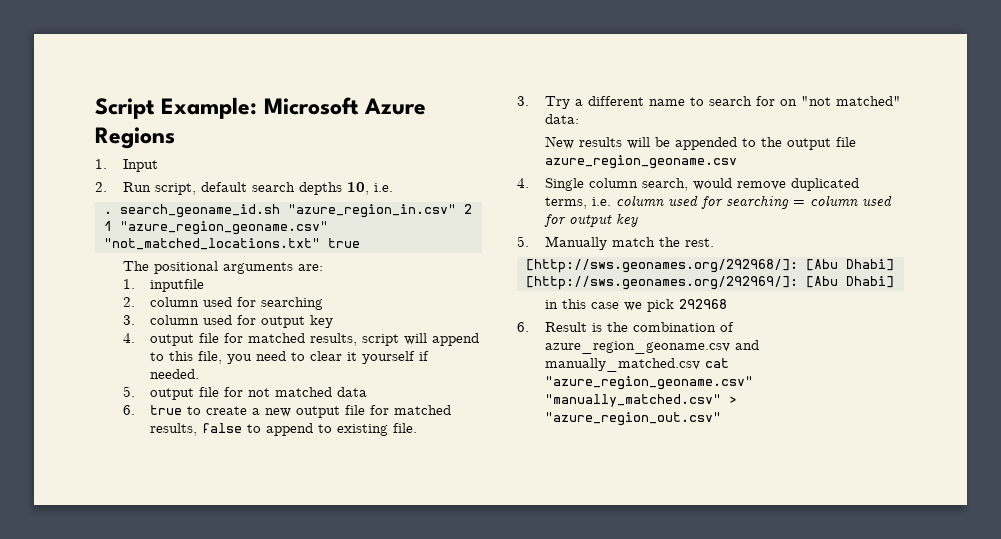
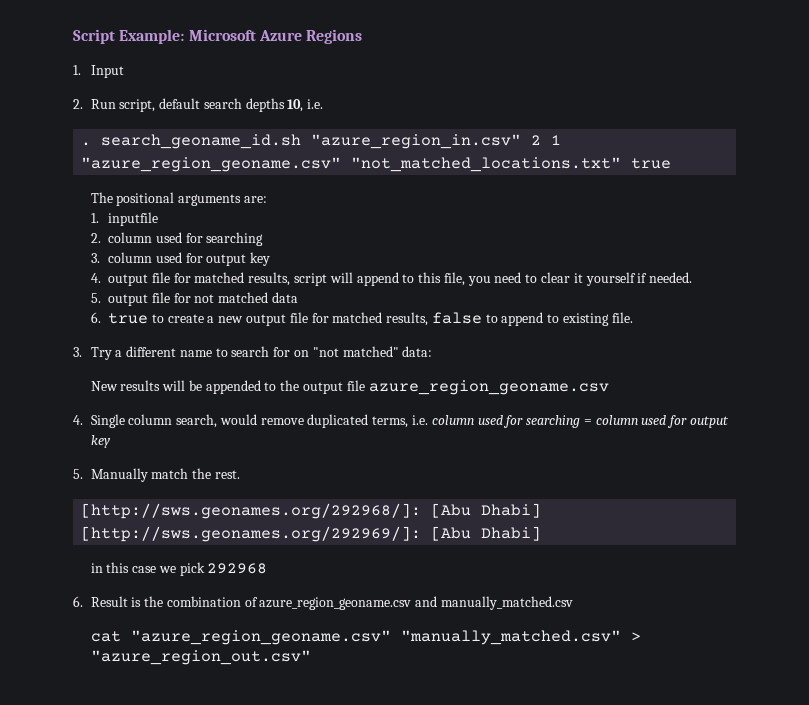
(700, 365) none -> (574, 603) //

